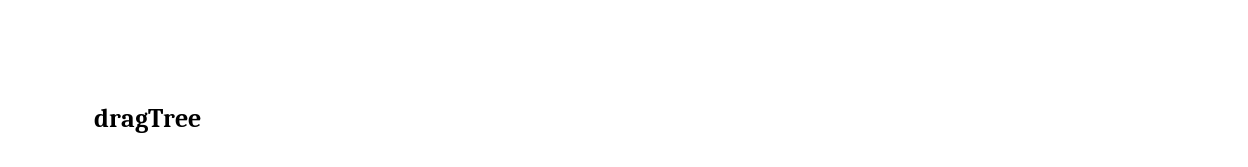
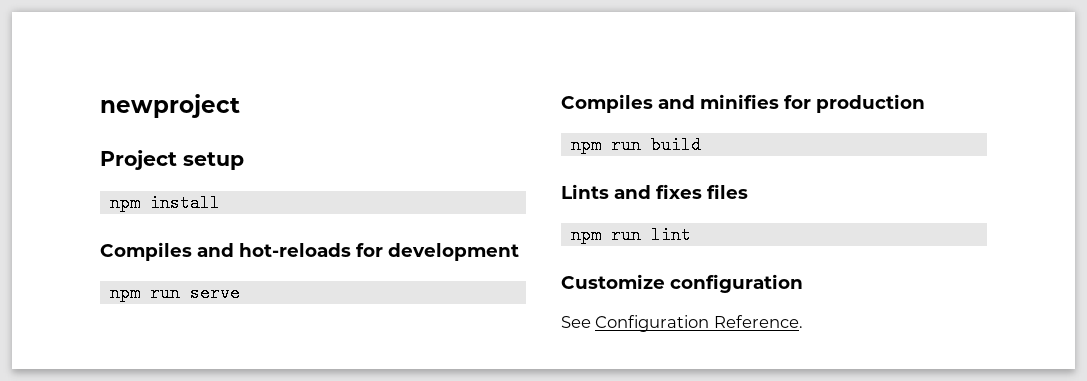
[94,108,201,133] dragTree -> [100,94,240,118] [100,150,244,170] [109,194,220,212] [100,242,519,261] [109,284,240,302] [561,94,925,113] [570,136,701,154] [561,184,748,199] [570,226,691,244] [561,274,803,293] [561,315,803,332] newproject // Project setup // npm install // Compiles and hot-reloads for development // npm run serve // Compiles and minifies for production // npm run build // Lints and fixes files // npm run lint // Customize configuration // See Configuration Reference.

